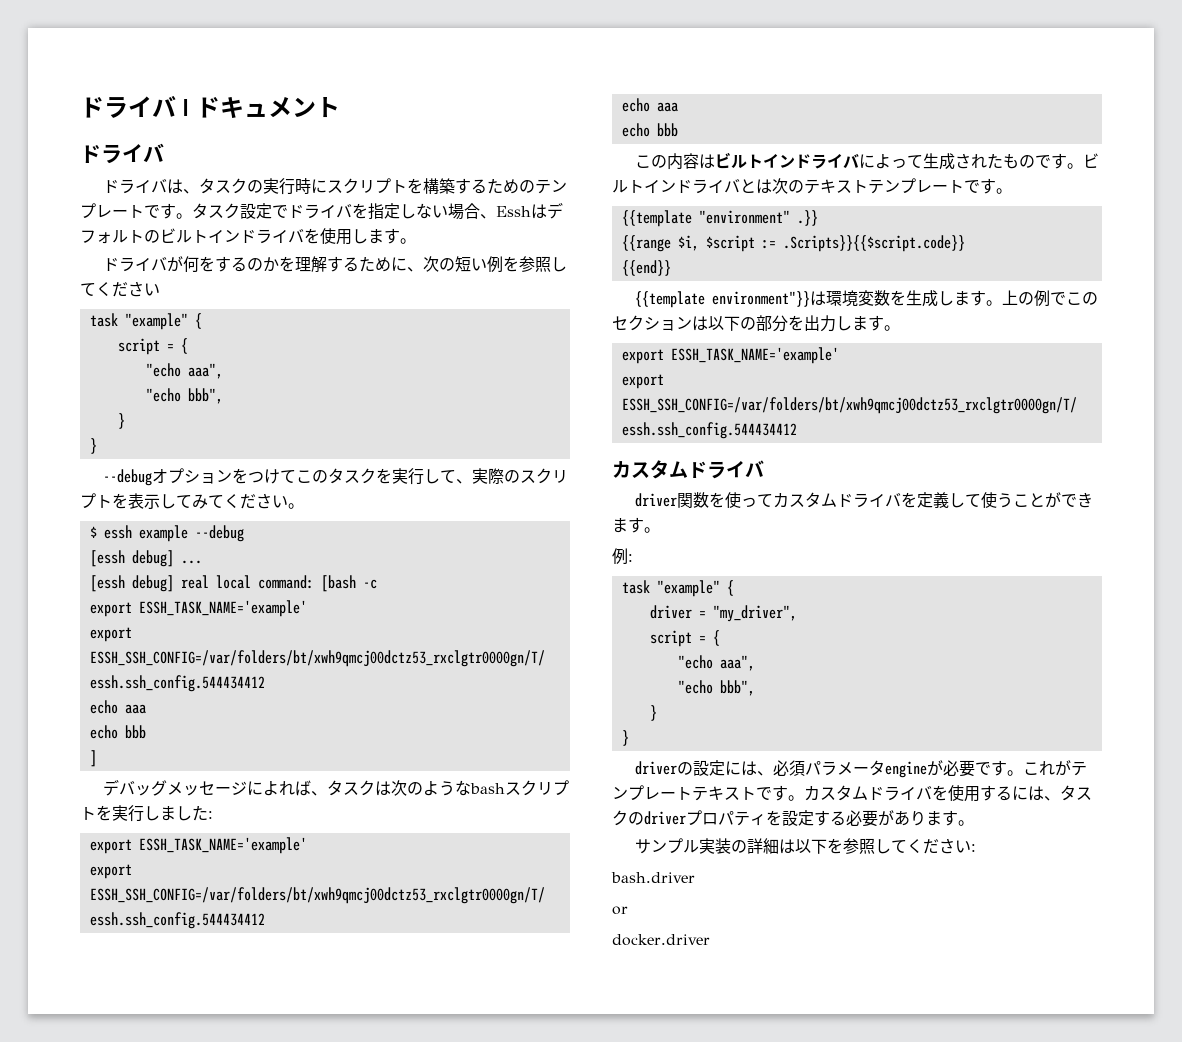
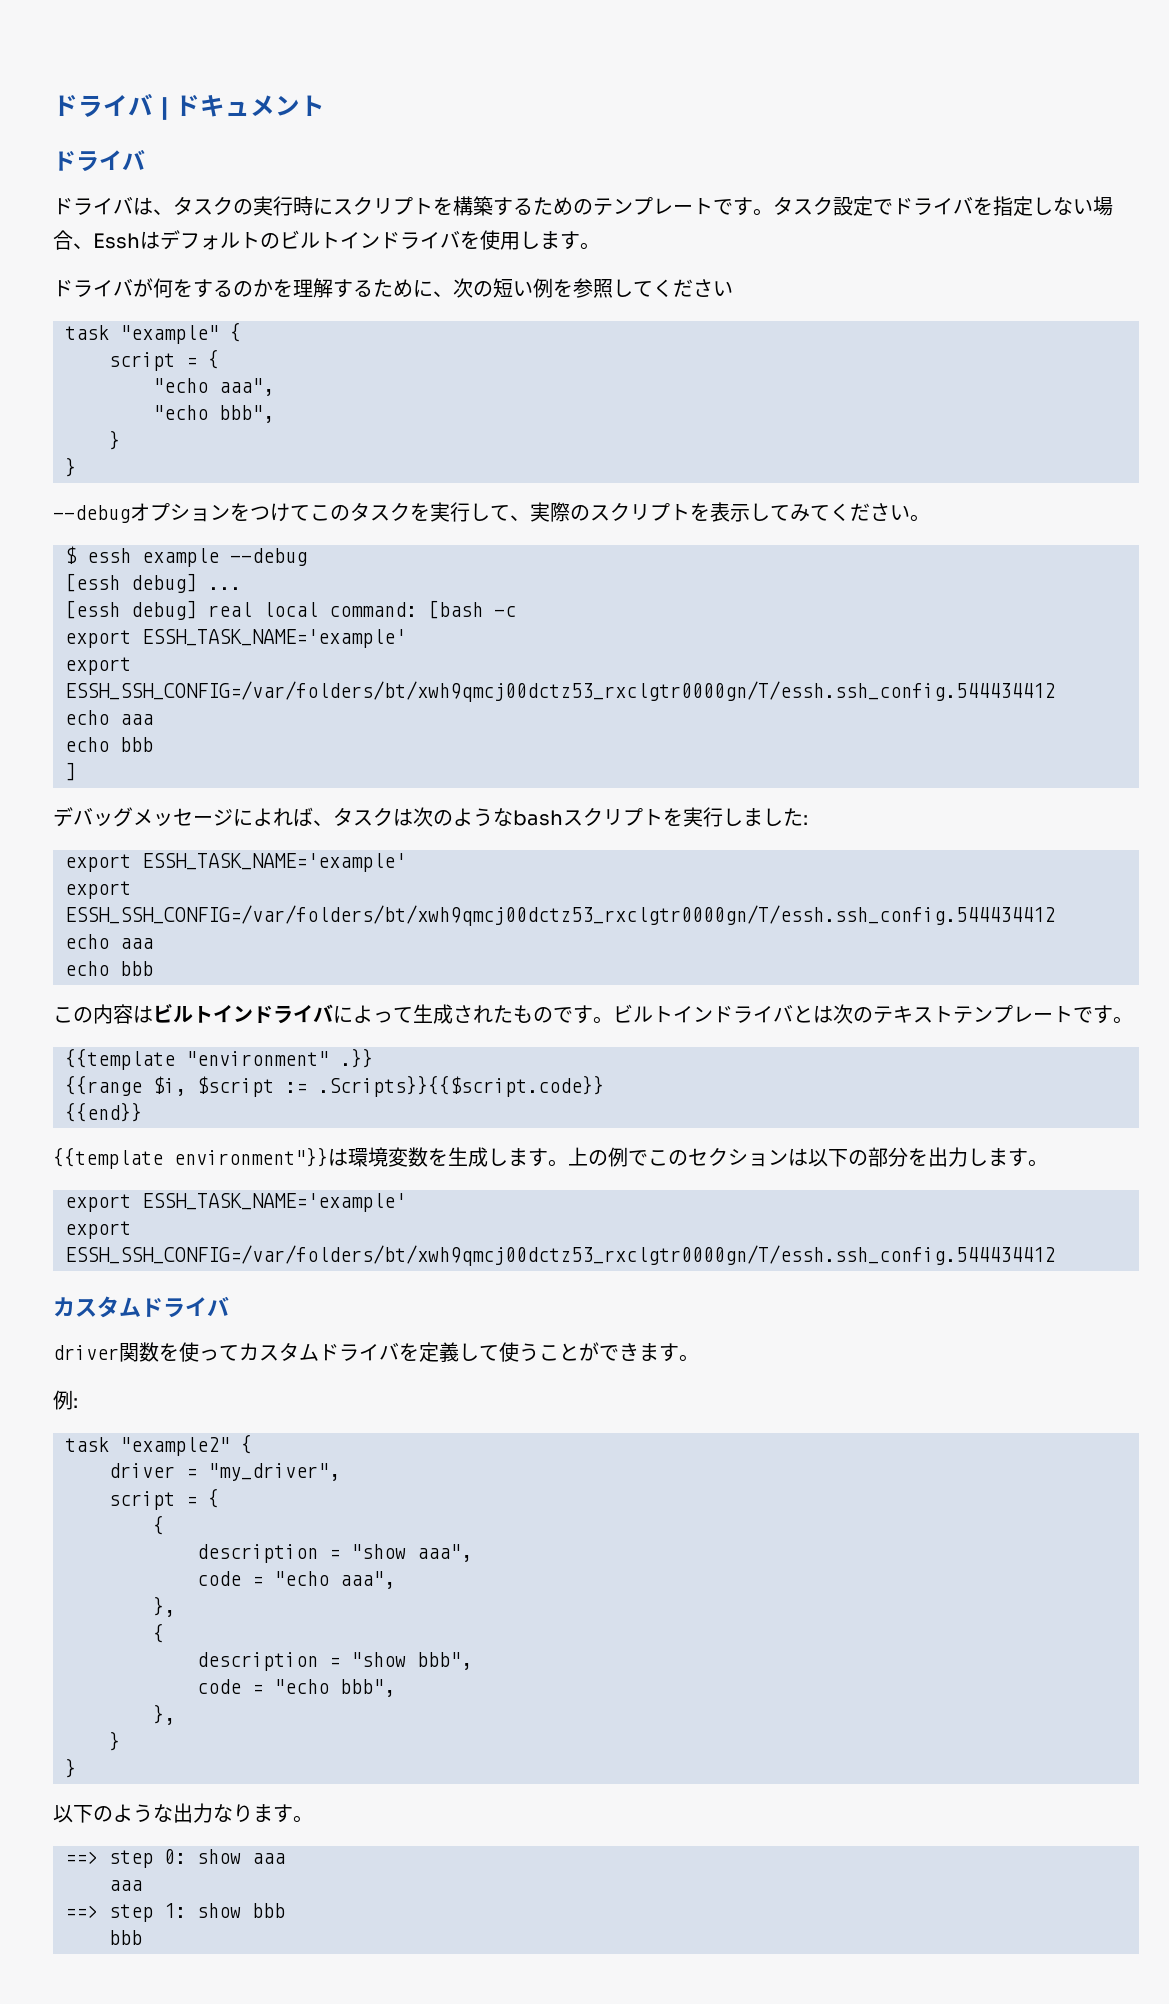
[656,580,720,597] "example" -> [120,1437,230,1456] "example2"
[677,655,755,671] [677,680,755,696] [649,705,657,721] [621,730,629,746] [634,760,1087,778] [612,785,1092,802] [612,810,974,827] [634,838,976,854] [611,872,695,883] [612,906,628,915] [612,934,710,946] "echo aaa", // "echo bbb", // } // } // driverの設定には、必須パラメータengineが必要です。これがテンプレートテキストです。カスタムドライバを使用するには、タスクのdriverプロパティを設定する必要があります。 // サンプル実装の詳細は以下を参照してください: // bash.driver // or // docker.driver -> [153,1515,164,1535] [197,1544,472,1563] [197,1571,395,1589] [153,1596,175,1617] [153,1623,164,1643] [197,1652,472,1671] [197,1679,395,1697] [153,1704,175,1725] [109,1731,120,1751] [65,1758,76,1778] [53,1803,313,1823] [65,1849,285,1868] [109,1880,142,1891] [65,1903,285,1922] [109,1930,142,1945] { // description = "show aaa", // code = "echo aaa", // }, // { // description = "show bbb", // code = "echo bbb", // }, // } // } // 以下のような出力なります。 // ==> step 0: show aaa // aaa // ==> step 1: show bbb // bbb

